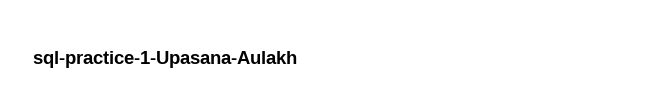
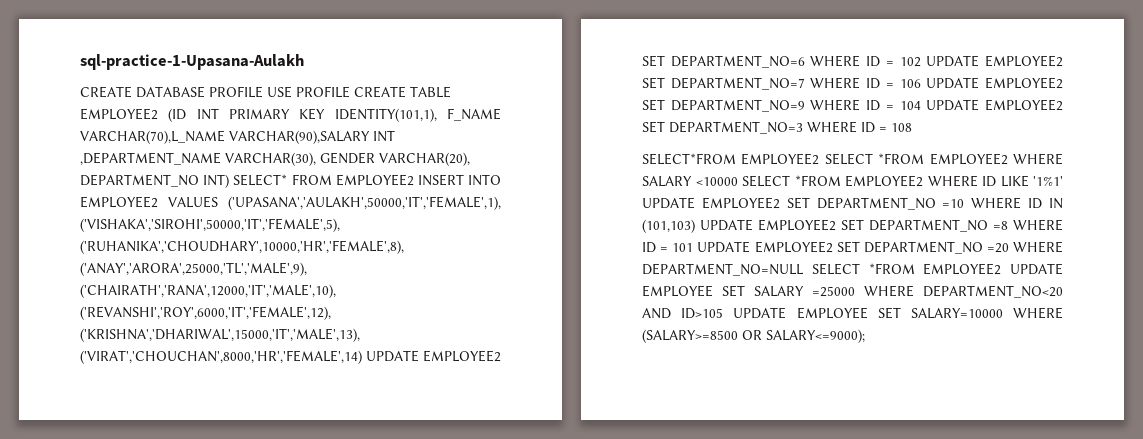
(297, 59) none -> [80,86,451,98] [80,108,501,122] [80,130,395,144] [80,152,470,166] [80,174,501,188] [80,196,501,210] [80,218,340,232] [80,240,404,254] [80,262,307,276] [80,284,336,298] [80,306,331,320] [80,328,360,342] [80,350,501,364] [642,55,1063,68] [642,77,1063,90] [642,99,1063,112] [642,121,912,134] [642,153,1063,165] [642,175,1063,187] [642,197,1063,210] [642,219,1063,233] [642,241,1063,254] [642,263,1063,276] [642,285,1063,298] [642,307,1063,319] [642,329,865,343] // CREATE DATABASE PROFILE USE PROFILE CREATE TABLE EMPLOYEE2 (ID INT PRIMARY KEY IDENTITY(101,1), F_NAME VARCHAR(70),L_NAME VARCHAR(90),SALARY INT ,DEPARTMENT_NAME VARCHAR(30), GENDER VARCHAR(20), DEPARTMENT_NO INT) SELECT* FROM EMPLOYEE2 INSERT INTO EMPLOYEE2 VALUES ('UPASANA','AULAKH',50000,'IT','FEMALE',1), ('VISHAKA','SIROHI',50000,'IT','FEMALE',5), ('RUHANIKA','CHOUDHARY',10000,'HR','FEMALE',8), ('ANAY','ARORA',25000,'TL','MALE',9), ('CHAIRATH','RANA',12000,'IT','MALE',10), ('REVANSHI','ROY',6000,'IT','FEMALE',12), ('KRISHNA','DHARIWAL',15000,'IT','MALE',13), ('VIRAT','CHOUCHAN',8000,'HR','FEMALE',14) UPDATE EMPLOYEE2 SET DEPARTMENT_NO=6 WHERE ID = 102 UPDATE EMPLOYEE2 SET DEPARTMENT_NO=7 WHERE ID = 106 UPDATE EMPLOYEE2 SET DEPARTMENT_NO=9 WHERE ID = 104 UPDATE EMPLOYEE2 SET DEPARTMENT_NO=3 WHERE ID = 108 // SELECT*FROM EMPLOYEE2 SELECT *FROM EMPLOYEE2 WHERE SALARY <10000 SELECT *FROM EMPLOYEE2 WHERE ID LIKE '1%1' UPDATE EMPLOYEE2 SET DEPARTMENT_NO =10 WHERE ID IN (101,103) UPDATE EMPLOYEE2 SET DEPARTMENT_NO =8 WHERE ID = 101 UPDATE EMPLOYEE2 SET DEPARTMENT_NO =20 WHERE DEPARTMENT_NO=NULL SELECT *FROM EMPLOYEE2 UPDATE EMPLOYEE SET SALARY =25000 WHERE DEPARTMENT_NO<20 AND ID>105 UPDATE EMPLOYEE SET SALARY=10000 WHERE (SALARY>=8500 OR SALARY<=9000);

